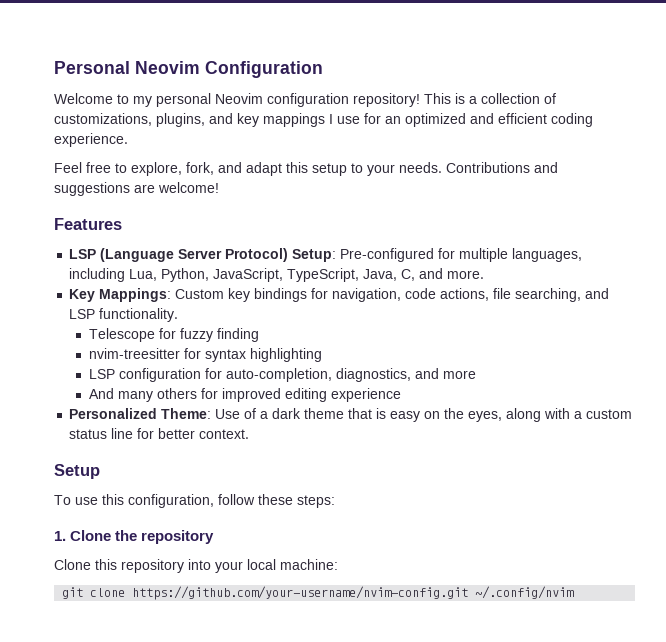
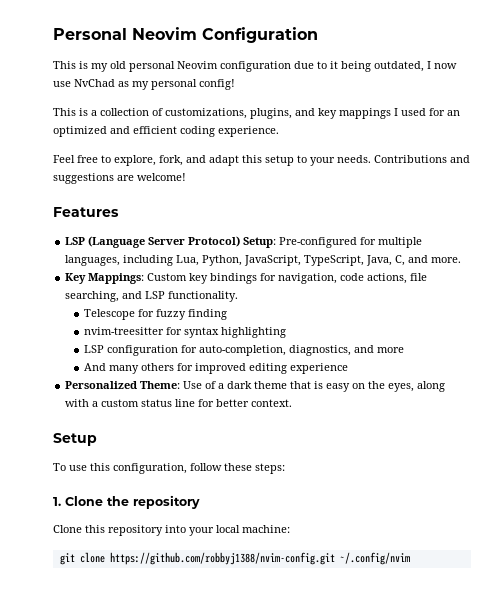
[54,93,420,107] Welcome to my personal Neovim configuration repository! -> [53,61,457,72] [53,79,235,90] This is my old personal Neovim configuration due to it being outdated, I now use NvChad as my personal config! //
[337,116,360,124] use -> [401,108,426,116] used
[132,586,469,600] https://github.com/your-username/nvim-config.git -> [109,552,335,565] https://github.com/robbyj1388/nvim-config.git

